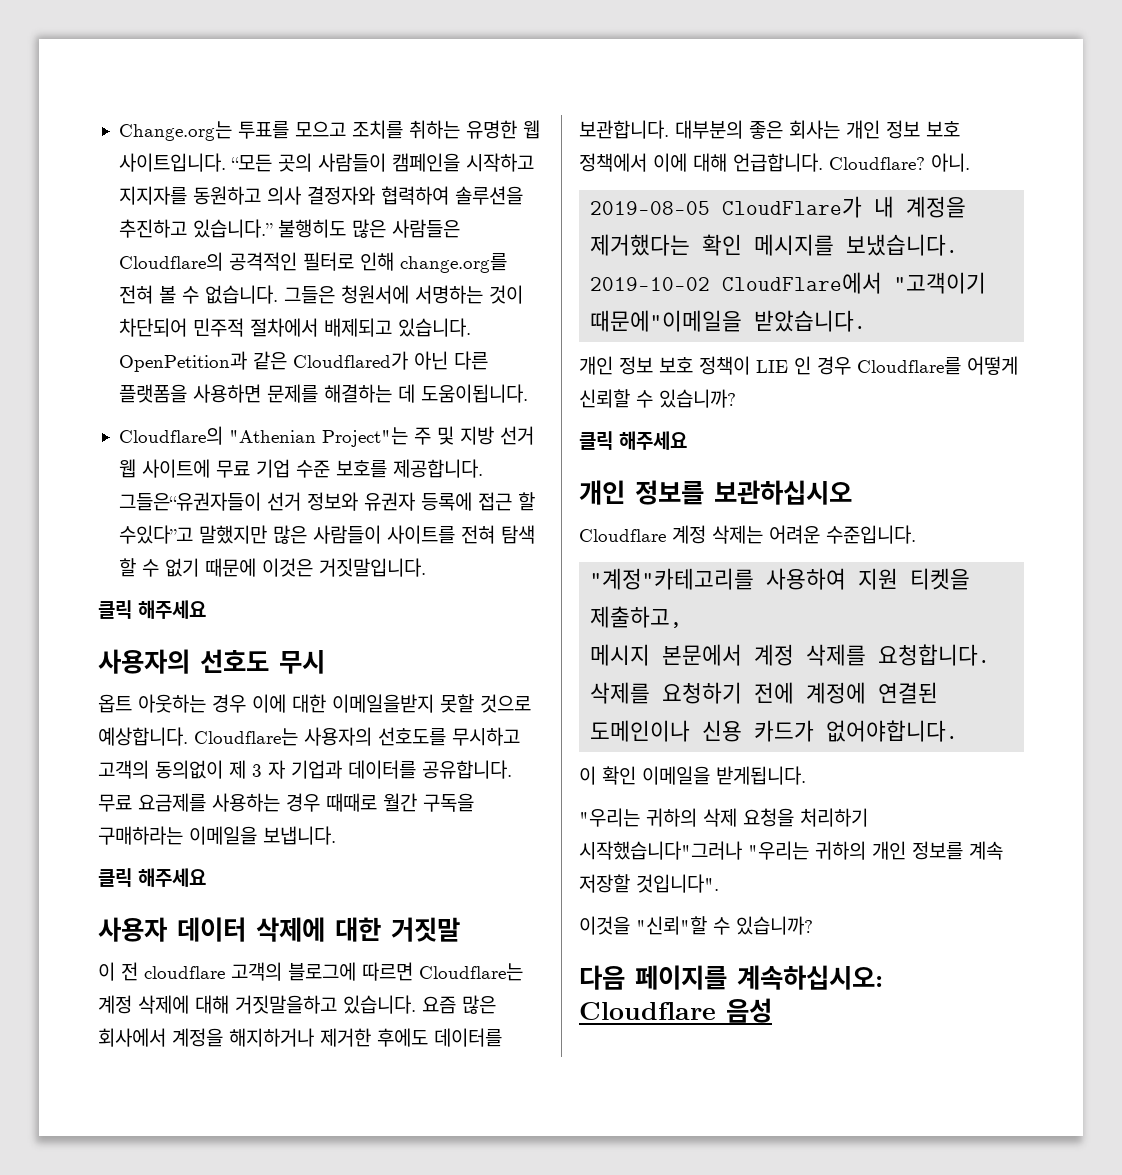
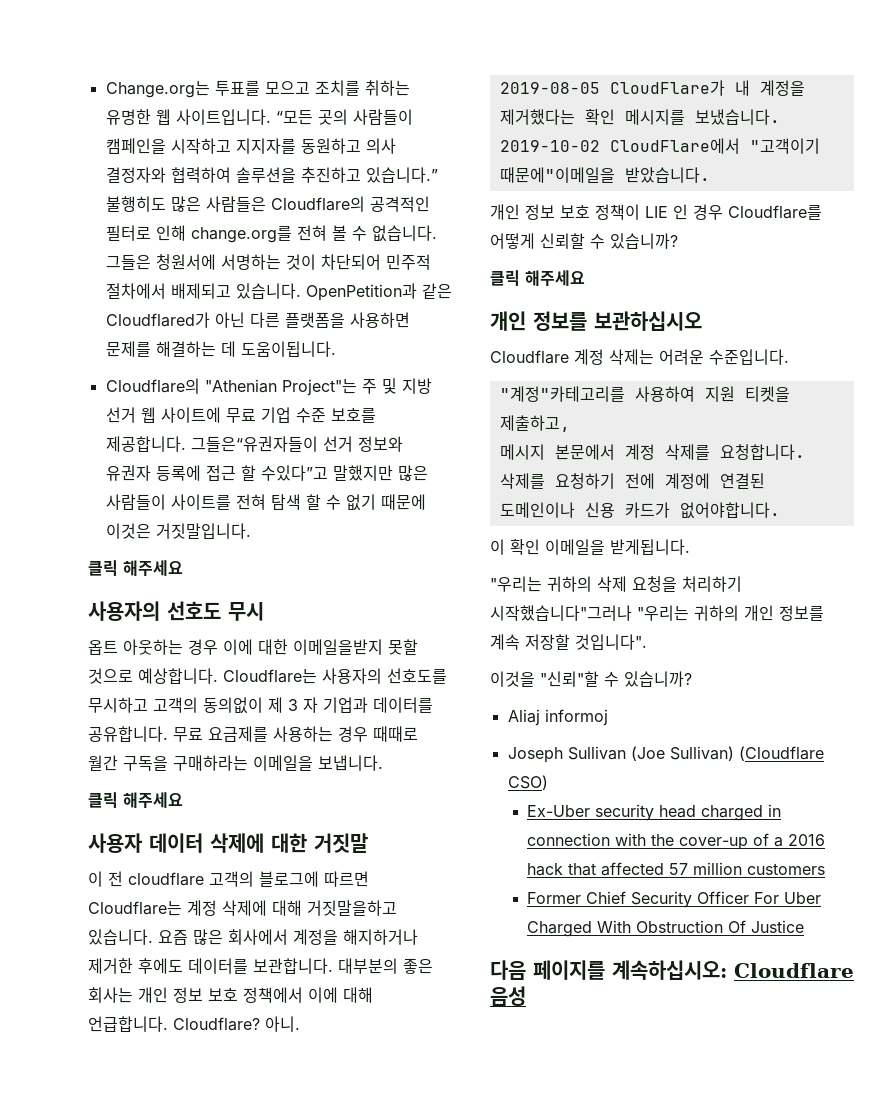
(813, 925) none -> [507,709,608,726] [507,746,824,763] [507,775,548,790] [526,804,781,821] [526,833,825,850] [526,862,825,876] [526,891,821,908] [526,920,804,937] // Aliaj informoj // Joseph Sullivan (Joe Sullivan) (Cloudflare CSO) // Ex-Uber security head charged in connection with the cover-up of a 2016 hack that affected 57 million customers // Former Chief Security Officer For Uber Charged With Obstruction Of Justice

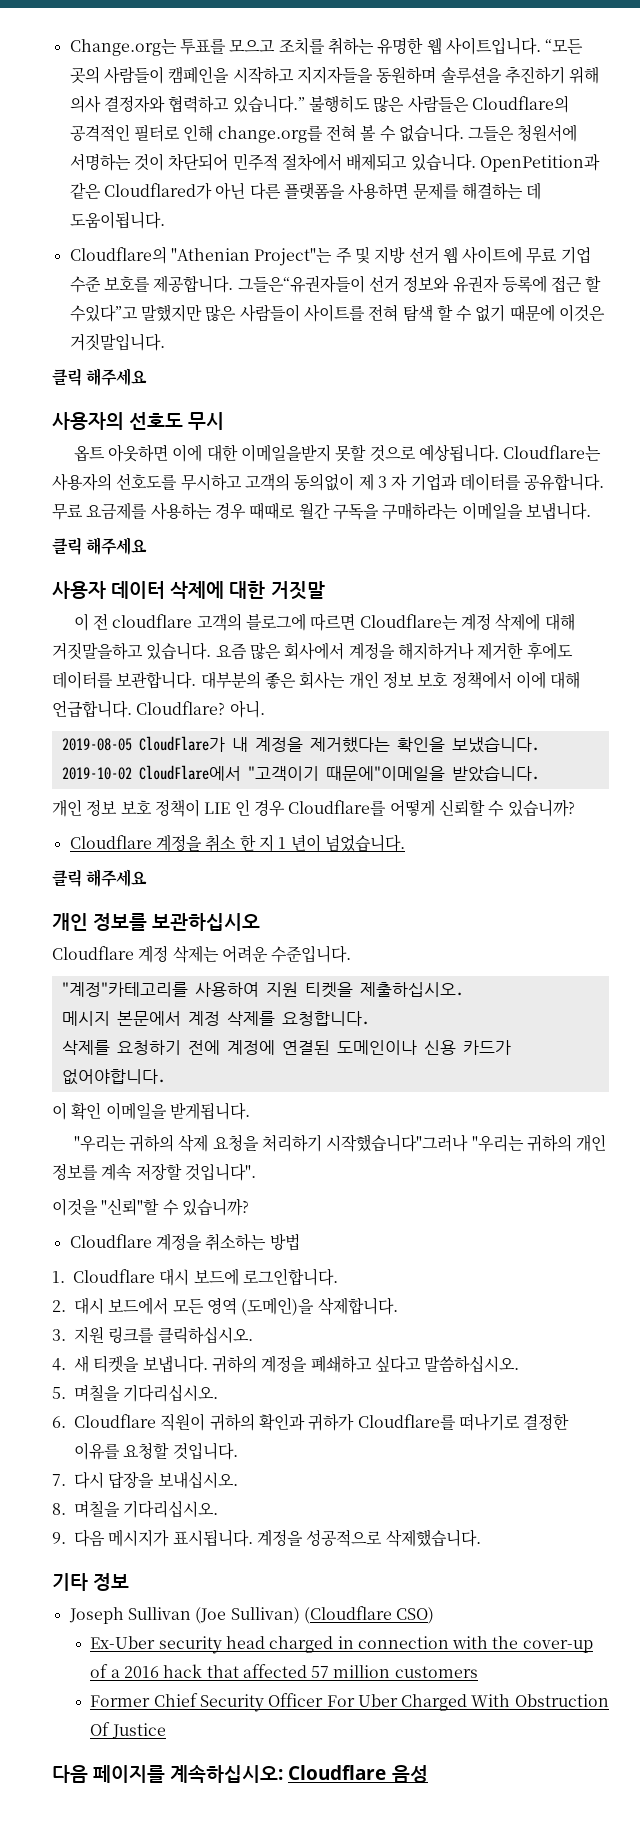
[235,138,396,154] [105,167,361,183] 지지자를 동원하고 의사 결정자와 협력하여 솔루션을 추진하고 -> [296,66,600,84] [69,95,230,113] 지지자들을 동원하며 솔루션을 추진하기 위해 의사 결정자와 협력하고
[123,639,218,655] 아웃하는 경우 -> [108,444,169,462] 아웃하면
[138,668,218,684] 예상합니다. -> [418,444,499,462] 예상됩니다.
[584,109,685,125] 확인 메시지를 -> [396,737,445,752] 확인을
(678, 241) none -> [69,834,405,852] // Cloudflare 계정을 취소 한 지 1 년이 넘었습니다.
[499,415,570,432] 제출하고, -> [359,982,463,997] 제출하십시오.
[507,709,608,726] Aliaj informoj -> [69,1233,300,1251] [52,1268,338,1286] [52,1297,398,1316] [52,1326,253,1344] [52,1355,520,1373] [52,1384,219,1402] [52,1413,570,1431] [74,1442,238,1460] [52,1471,238,1489] [52,1500,219,1518] [52,1529,481,1547] [52,1573,130,1591] Cloudflare 계정을 취소하는 방법 // 1. Cloudflare 대시 보드에 로그인합니다. // 2. 대시 보드에서 모든 영역 (도메인)을 삭제합니다. // 3. 지원 링크를 클릭하십시오. // 4. 새 티켓을 보냅니다. 귀하의 계정을 폐쇄하고 싶다고 말씀하십시오. // 5. 며칠을 기다리십시오. // 6. Cloudflare 직원이 귀하의 확인과 귀하가 Cloudflare를 떠나기로 결정한 이유를 요청할 것입니다. // 7. 다시 답장을 보내십시오. // 8. 며칠을 기다리십시오. // 9. 다음 메시지가 표시됩니다. 계정을 성공적으로 삭제했습니다. // 기타 정보

